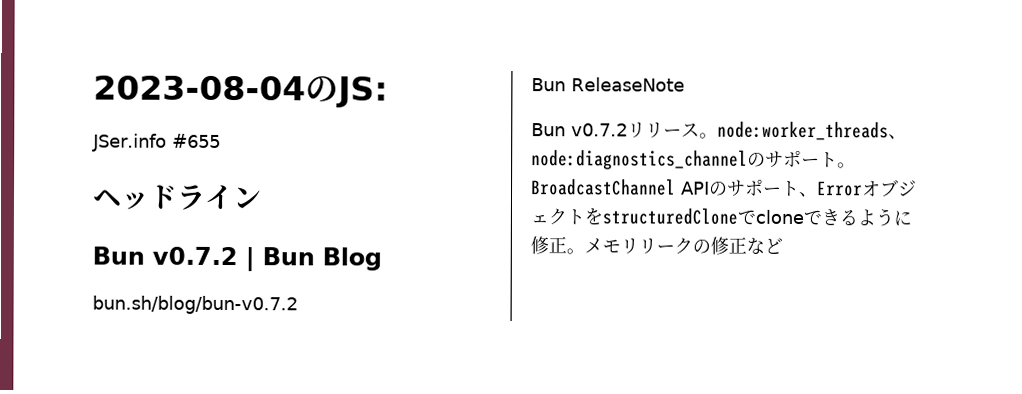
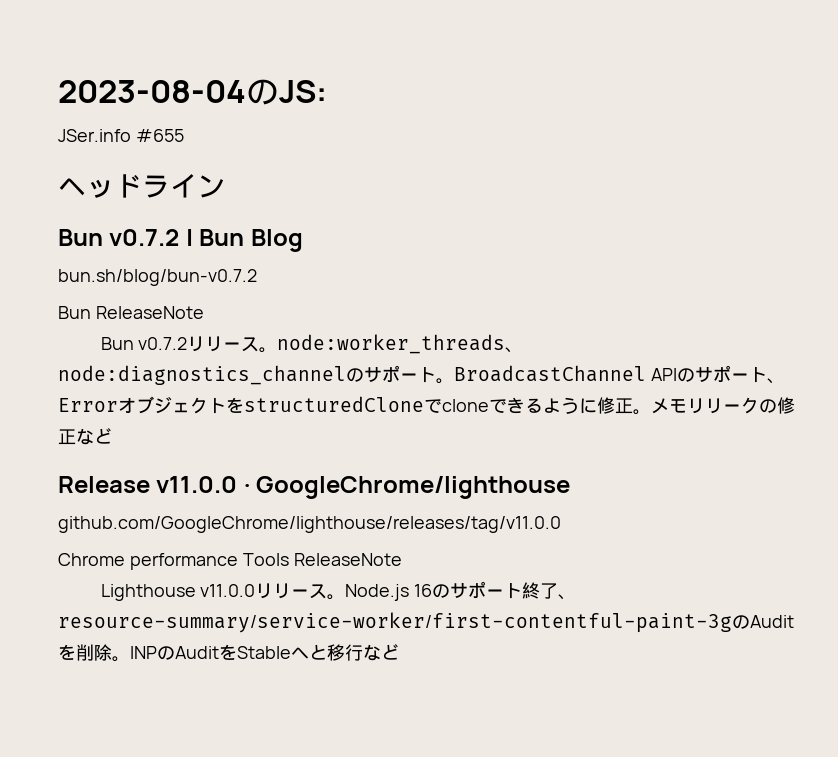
(783, 245) none -> [58,476,571,499] [58,516,561,533] [58,553,402,570] [100,581,577,601] [58,612,794,633] [58,644,399,662] // Release v11.0.0 · GoogleChrome/lighthouse // github.com/GoogleChrome/lighthouse/releases/tag/v11.0.0 // Chrome performance Tools ReleaseNote // Lighthouse v11.0.0リリース。Node.js 16のサポート終了、resource-summary/service-worker/first-contentful-paint-3gのAuditを削除。INPのAuditをStableへと移行など

